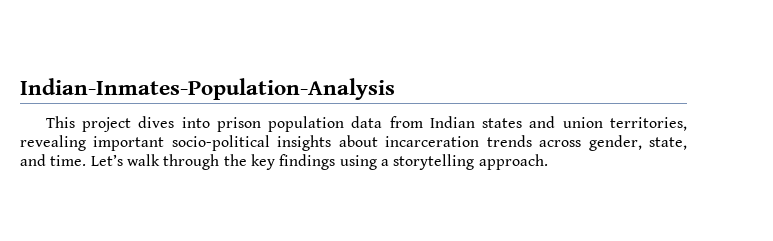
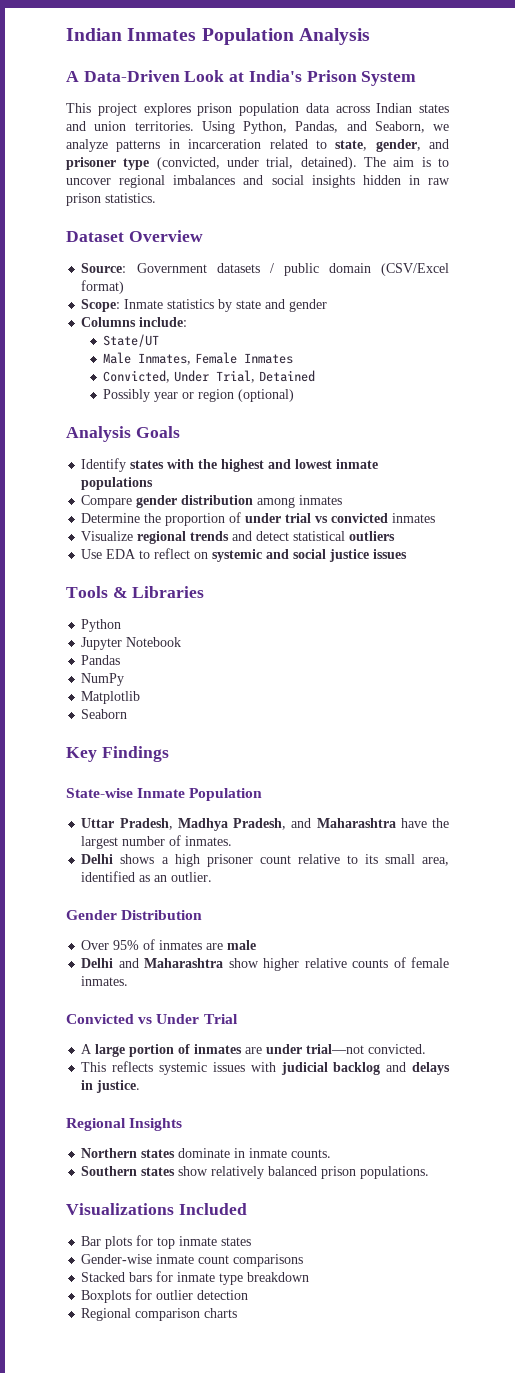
[20,78,395,100] Indian-Inmates-Population-Analysis -> [66,28,370,45] [66,70,417,86] Indian Inmates Population Analysis // A Data-Driven Look at India's Prison System
[138,116,210,128] dives into -> [143,103,191,116] explores
[389,116,423,128] from -> [335,106,370,113] across
[610,117,687,131] [20,135,688,151] [20,154,548,170] territories, revealing important socio-political insights about incarceration trends across gender, state, and time. Let’s walk through the key findings using a storytelling approach. -> [134,121,449,134] [66,139,449,152] [66,157,449,170] [66,175,450,188] [66,193,156,206] [66,230,203,242] [81,263,449,276] [81,280,125,294] [81,299,328,312] [81,317,188,327] [103,334,160,347] [103,352,294,365] [103,370,316,383] [103,389,295,402] [66,426,180,442] [81,458,379,472] [81,477,154,490] [81,495,343,508] [81,512,436,526] [81,531,396,544] [81,548,408,562] [66,586,205,598] [81,619,122,632] [81,637,182,650] [81,655,121,665] [81,673,125,686] [81,691,141,704] [81,709,128,719] [66,746,169,762] [66,788,263,801] [81,818,450,831] [81,835,233,849] [81,854,449,867] [81,871,213,882] [66,910,203,920] [81,939,257,950] [81,957,449,971] [81,976,129,986] [66,1014,238,1024] [81,1044,427,1057] [81,1061,450,1075] [81,1080,141,1093] [66,1118,183,1131] [81,1148,332,1158] [81,1166,430,1179] [66,1203,247,1215] [81,1235,252,1249] [81,1254,304,1267] [81,1271,310,1285] [81,1289,249,1303] [81,1308,238,1321] territories. Using Python, Pandas, and Seaborn, we analyze patterns in incarceration related to state, gender, and prisoner type (convicted, under trial, detained). The aim is to uncover regional imbalances and social insights hidden in raw prison statistics. // Dataset Overview // Source: Government datasets / public domain (CSV/Excel format) // Scope: Inmate statistics by state and gender // Columns include: // State/UT // Male Inmates, Female Inmates // Convicted, Under Trial, Detained // Possibly year or region (optional) // Analysis Goals // Identify states with the highest and lowest inmate populations // Compare gender distribution among inmates // Determine the proportion of under trial vs convicted inmates // Visualize regional trends and detect statistical outliers // Use EDA to reflect on systemic and social justice issues // Tools & Libraries // Python // Jupyter Notebook // Pandas // NumPy // Matplotlib // Seaborn // Key Findings // State-wise Inmate Population // Uttar Pradesh, Madhya Pradesh, and Maharashtra have the largest number of inmates. // Delhi shows a high prisoner count relative to its small area, identified as an outlier. // Gender Distribution // Over 95% of inmates are male // Delhi and Maharashtra show higher relative counts of female inmates. // Convicted vs Under Trial // A large portion of inmates are under trial—not convicted. // This reflects systemic issues with judicial backlog and delays in justice. // Regional Insights // Northern states dominate in inmate counts. // Southern states show relatively balanced prison populations. // Visualizations Included // Bar plots for top inmate states // Gender-wise inmate count comparisons // Stacked bars for inmate type breakdown // Boxplots for outlier detection // Regional comparison charts

